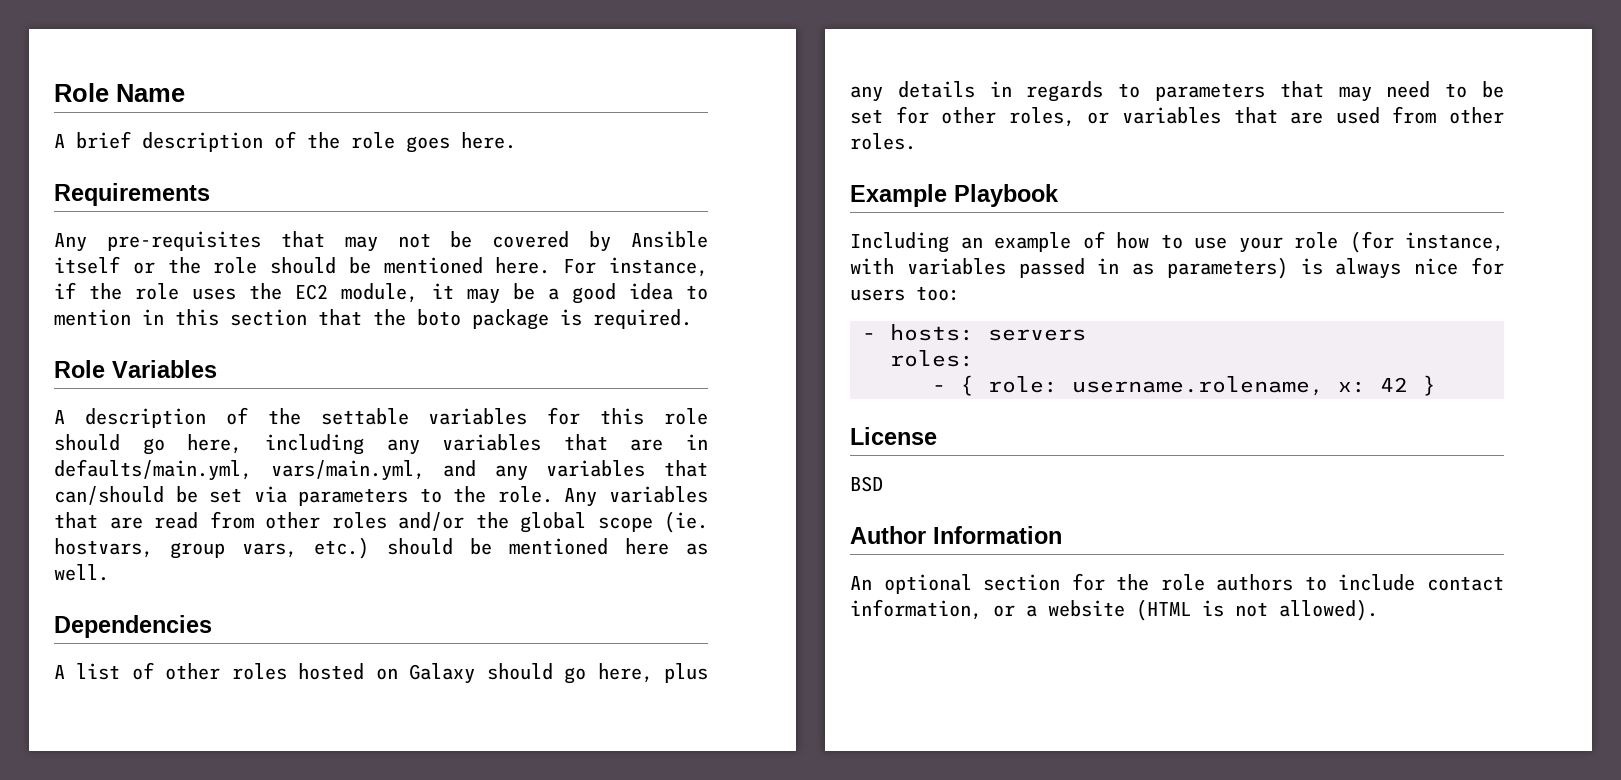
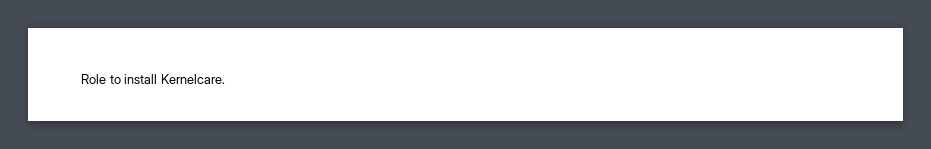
[54,83,185,102] [54,131,516,153] [54,183,210,206] [54,231,708,252] [54,256,708,277] [54,282,709,304] [54,309,692,330] [54,360,217,378] [54,407,708,428] [54,434,708,455] [54,459,709,481] [54,486,708,507] [54,511,708,533] [54,537,708,559] [54,564,109,581] [54,615,212,638] [54,662,708,684] [850,81,1504,102] [850,106,1504,127] [850,133,916,150] [850,184,1059,207] [850,231,1504,253] [850,257,1504,279] [850,286,960,301] [862,324,1086,341] [890,350,974,367] [932,375,1436,396] [850,427,937,445] [850,476,883,492] [850,526,1062,544] [850,573,1504,594] [850,599,1378,621] Role Name // A brief description of the role goes here. // Requirements // Any pre-requisites that may not be covered by Ansible itself or the role should be mentioned here. For instance, if the role uses the EC2 module, it may be a good idea to mention in this section that the boto package is required. // Role Variables // A description of the settable variables for this role should go here, including any variables that are in defaults/main.yml, vars/main.yml, and any variables that can/should be set via parameters to the role. Any variables that are read from other roles and/or the global scope (ie. hostvars, group vars, etc.) should be mentioned here as well. // Dependencies // A list of other roles hosted on Galaxy should go here, plus any details in regards to parameters that may need to be set for other roles, or variables that are used from other roles. // Example Playbook // Including an example of how to use your role (for instance, with variables passed in as parameters) is always nice for users too: // - hosts: servers // roles: // - { role: username.rolename, x: 42 } // License // BSD // Author Information // An optional section for the role authors to include contact information, or a website (HTML is not allowed). -> [81,74,225,84] Role to install Kernelcare.

